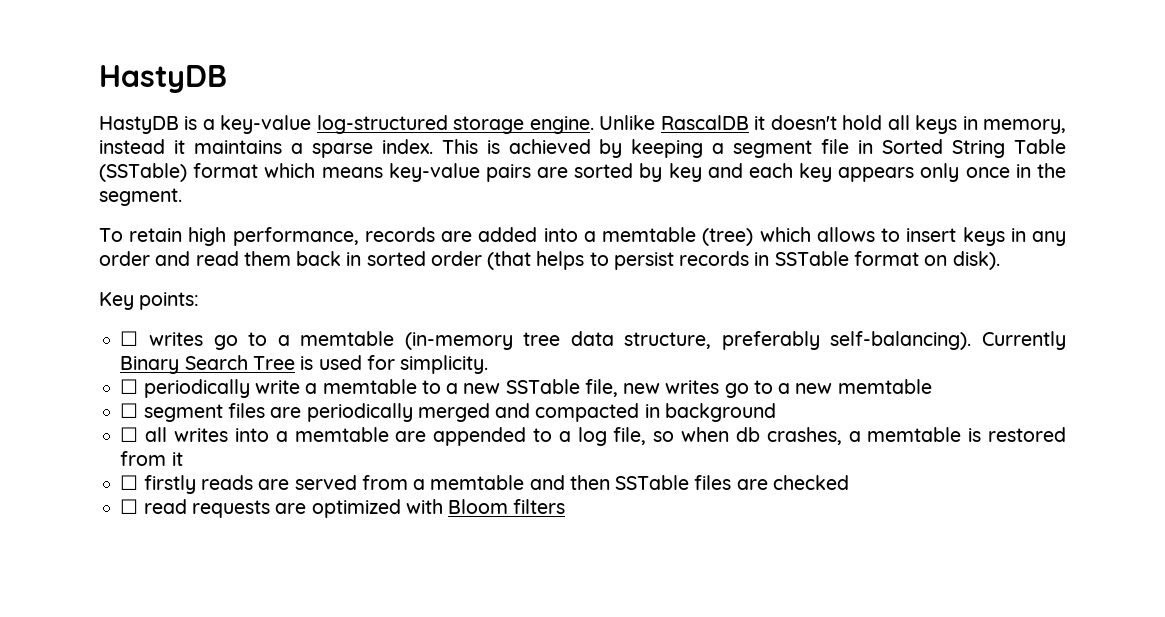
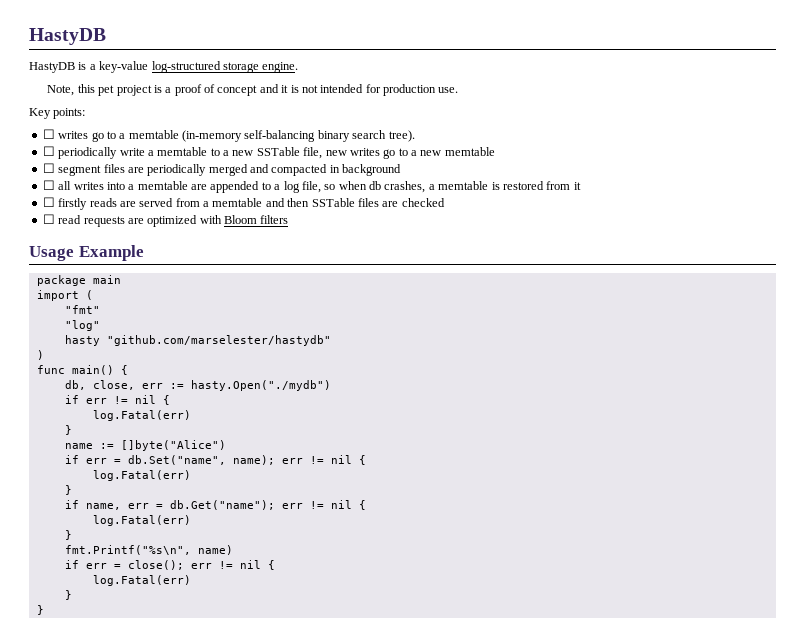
[599,115,1067,134] [99,139,1067,158] [99,163,1066,182] [99,188,182,206] [99,227,1067,246] [99,251,1000,270] Unlike RascalDB it doesn't hold all keys in memory, instead it maintains a sparse index. This is achieved by keeping a segment file in Sorted String Table (SSTable) format which means key-value pairs are sorted by key and each key appears only once in the segment. // To retain high performance, records are added into a memtable (tree) which allows to insert keys in any order and read them back in sorted order (that helps to persist records in SSTable format on disk). -> [47,84,459,96] // Note, this pet project is a proof of concept and it is not intended for production use.
[523,331,1067,350] [120,355,489,374] tree data structure, preferably self-balancing). Currently Binary Search Tree is used for simplicity. -> [244,130,415,142] self-balancing binary search tree).
(566, 506) none -> [29,245,144,261] [36,275,121,286] [36,290,93,301] [64,305,100,314] [64,320,100,331] [64,335,331,346] [36,350,44,360] [36,365,128,375] [64,380,331,391] [64,395,170,405] [92,410,191,421] [64,425,72,435] [64,440,226,451] [64,455,366,465] [92,470,191,481] [64,485,72,495] [64,500,366,510] [92,515,191,526] [64,530,72,540] [64,545,233,555] [64,560,275,570] [92,575,191,586] [64,590,72,600] [36,605,44,615] // Usage Example // package main // import ( // "fmt" // "log" // hasty "github.com/marselester/hastydb" // ) // func main() { // db, close, err := hasty.Open("./mydb") // if err != nil { // log.Fatal(err) // } // name := []byte("Alice") // if err = db.Set("name", name); err != nil { // log.Fatal(err) // } // if name, err = db.Get("name"); err != nil { // log.Fatal(err) // } // fmt.Printf("%s\n", name) // if err = close(); err != nil { // log.Fatal(err) // } // }

